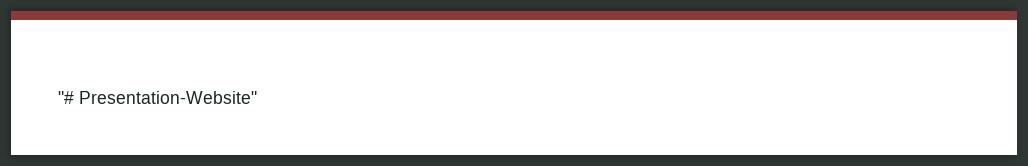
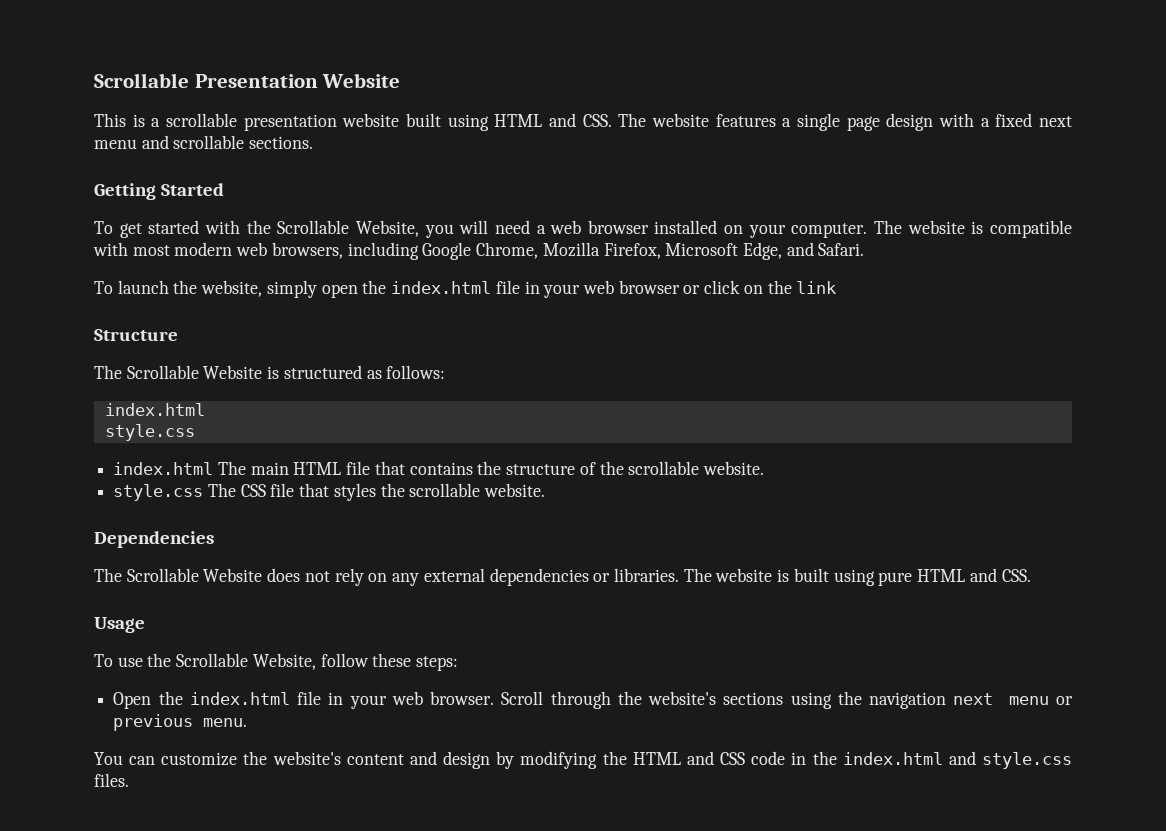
[58,91,257,104] "# Presentation-Website" -> [94,73,401,88] [94,113,1072,131] [94,135,314,149] [94,183,224,200] [94,220,1072,238] [93,242,865,260] [94,280,837,298] [94,329,178,341] [94,365,446,379] [104,403,205,416] [104,424,195,441] [113,461,764,475] [113,483,546,501] [94,531,214,548] [94,568,1031,586] [94,617,145,633] [94,653,459,671] [113,691,1073,709] [113,714,248,731] [94,751,1072,769] [94,773,129,787] Scrollable Presentation Website // This is a scrollable presentation website built using HTML and CSS. The website features a single page design with a fixed next menu and scrollable sections. // Getting Started // To get started with the Scrollable Website, you will need a web browser installed on your computer. The website is compatible with most modern web browsers, including Google Chrome, Mozilla Firefox, Microsoft Edge, and Safari. // To launch the website, simply open the index.html file in your web browser or click on the link // Structure // The Scrollable Website is structured as follows: // index.html // style.css // index.html The main HTML file that contains the structure of the scrollable website. // style.css The CSS file that styles the scrollable website. // Dependencies // The Scrollable Website does not rely on any external dependencies or libraries. The website is built using pure HTML and CSS. // Usage // To use the Scrollable Website, follow these steps: // Open the index.html file in your web browser. Scroll through the website's sections using the navigation next menu or previous menu. // You can customize the website's content and design by modifying the HTML and CSS code in the index.html and style.css files.

